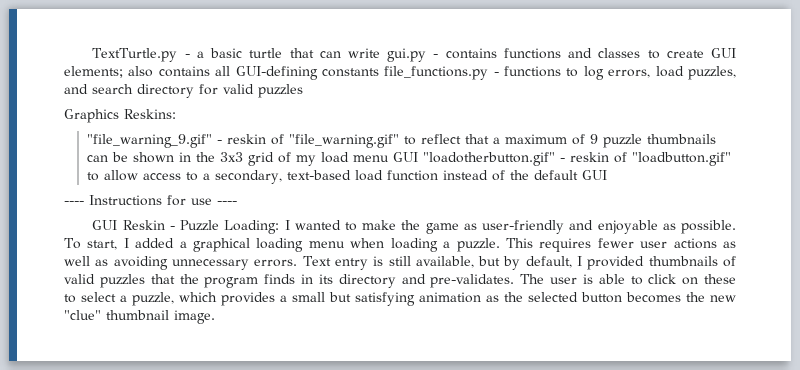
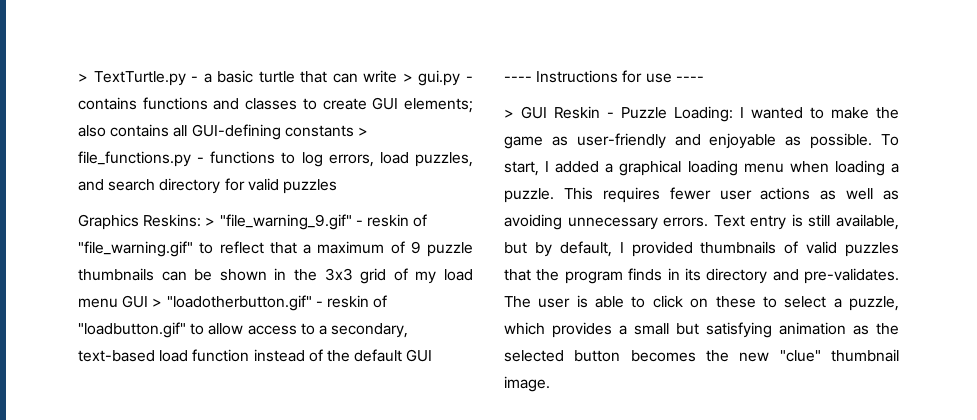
(92, 55) none -> [78,73,88,82] >
(380, 53) none -> [402,73,413,82] >
(379, 72) none -> [357,127,368,136] >
(176, 114) // -> [205,217,216,226] >
(418, 157) none -> [152,298,163,307] >
(237, 203) none -> [504,109,514,118] >

